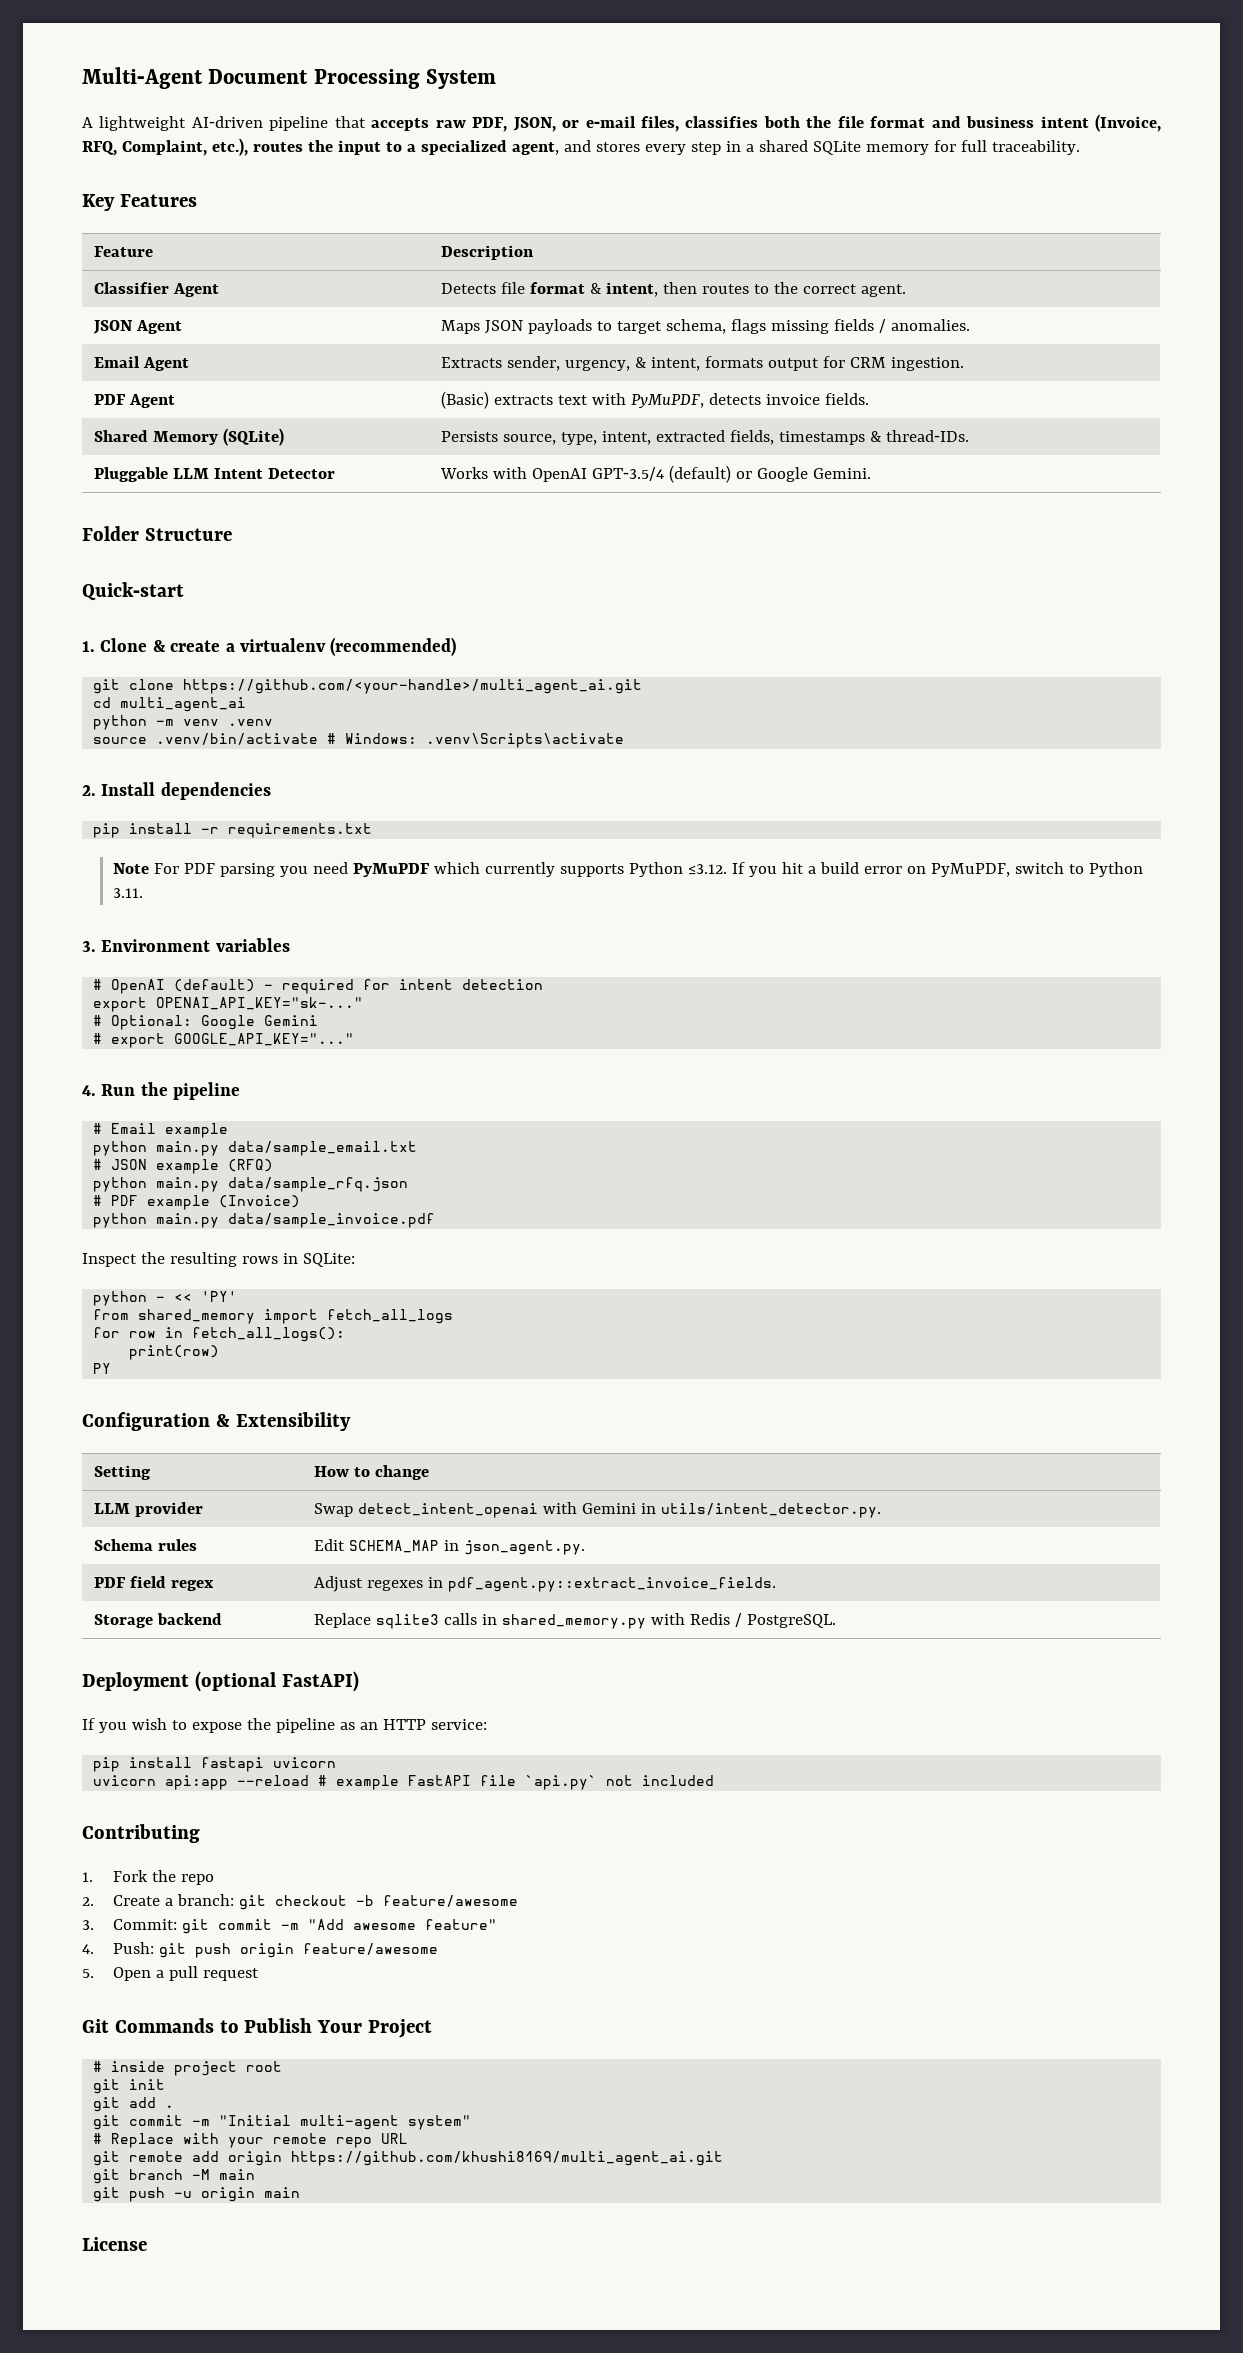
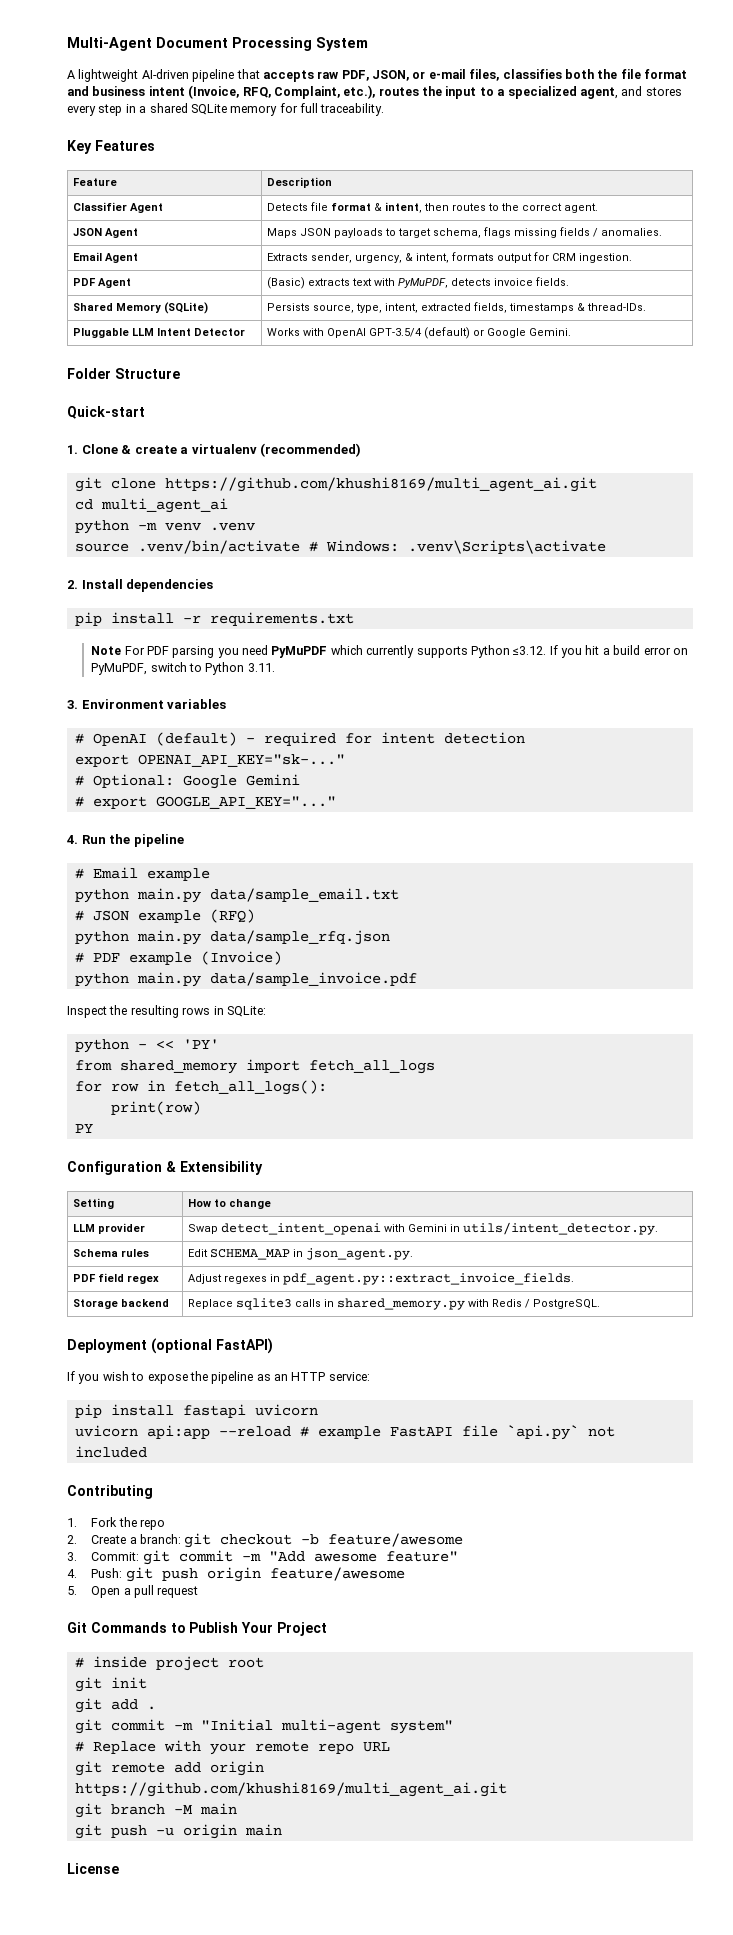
[183,679,643,694] https://github.com/<your‑handle>/multi_agent_ai.git -> [164,477,597,492] https://github.com/khushi8169/multi_agent_ai.git

